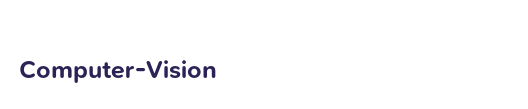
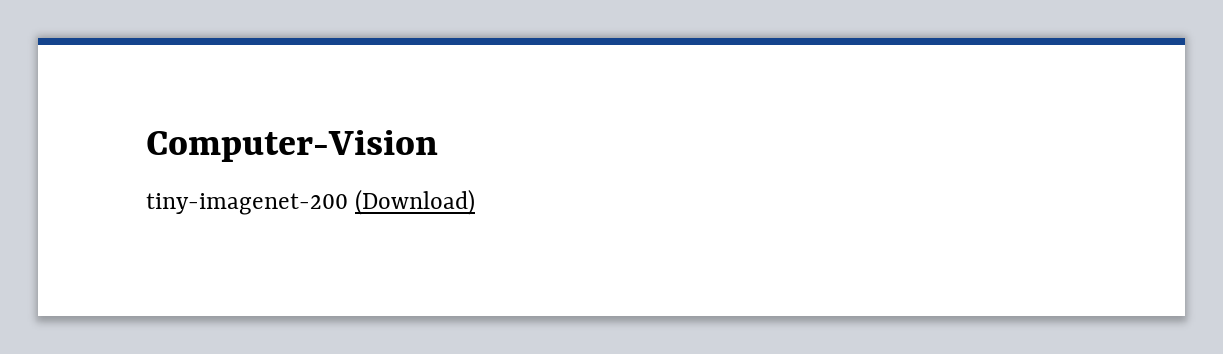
(217, 71) none -> [146,189,476,215] // tiny-imagenet-200 (Download)

